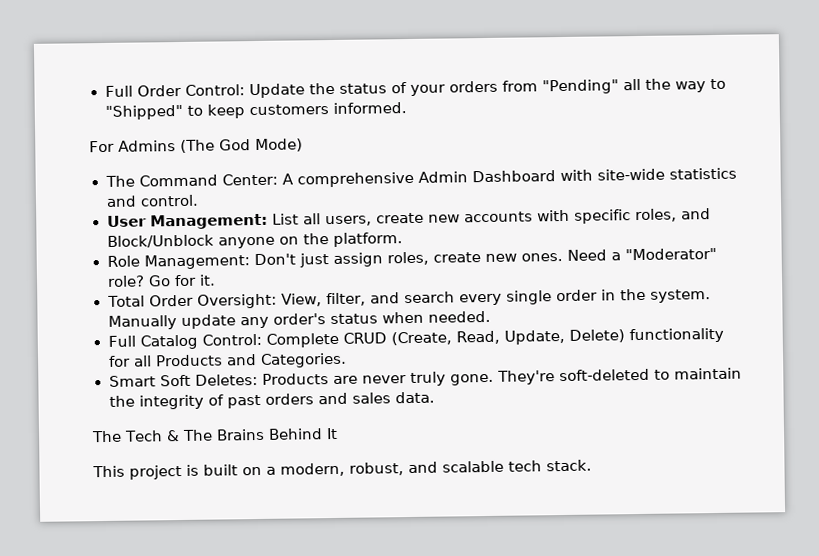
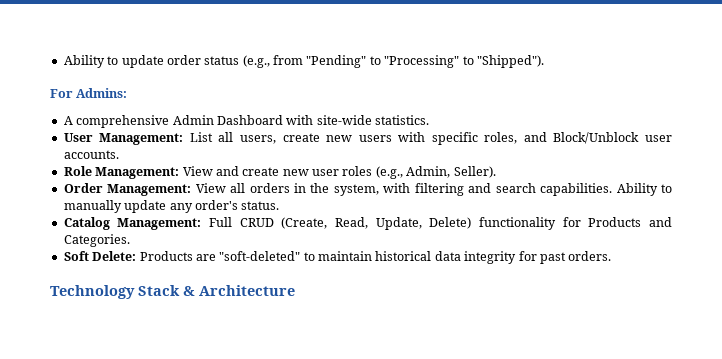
[104,78,726,99] [104,102,407,120] [89,138,303,153] [104,173,278,187] Full Order Control: Update the status of your orders from "Pending" all the way to "Shipped" to keep customers informed. // For Admins (The God Mode) // The Command Center: -> [63,55,544,68] [50,88,128,98] Ability to update order status (e.g., from "Pending" to "Processing" to "Shipped"). // For Admins: //
[668,167,737,180] [105,194,199,207] statistics and control. -> [375,115,429,125] statistics.
[463,211,533,223] accounts -> [358,135,392,142] users
[217,232,403,249] [106,247,717,270] [106,274,216,287] [106,288,712,309] [107,310,491,330] [107,332,339,350] anyone on the platform. // Role Management: Don't just assign roles, create new ones. Need a "Moderator" role? Go for it. // Total Order Oversight: View, filter, and search every single order in the system. Manually update any order's status when needed. // Full Catalog Control: Complete -> [645,135,673,142] [63,150,119,159] [63,166,496,179] [63,183,672,196] [63,200,280,213] [63,217,233,230] user accounts. // Role Management: View and create new user roles (e.g., Admin, Seller). // Order Management: View all orders in the system, with filtering and search capabilities. Ability to manually update any order's status. // Catalog Management: Full
[132,355,152,367] all -> (581, 222) none
[108,367,742,387] [108,391,435,410] [91,427,338,443] [92,459,592,480] Smart Soft Deletes: Products are never truly gone. They're soft-deleted to maintain the integrity of past orders and sales data. // The Tech & The Brains Behind It // This project is built on a modern, robust, and scalable tech stack. -> [63,251,612,264] [50,285,295,299] Soft Delete: Products are "soft-deleted" to maintain historical data integrity for past orders. // Technology Stack & Architecture

